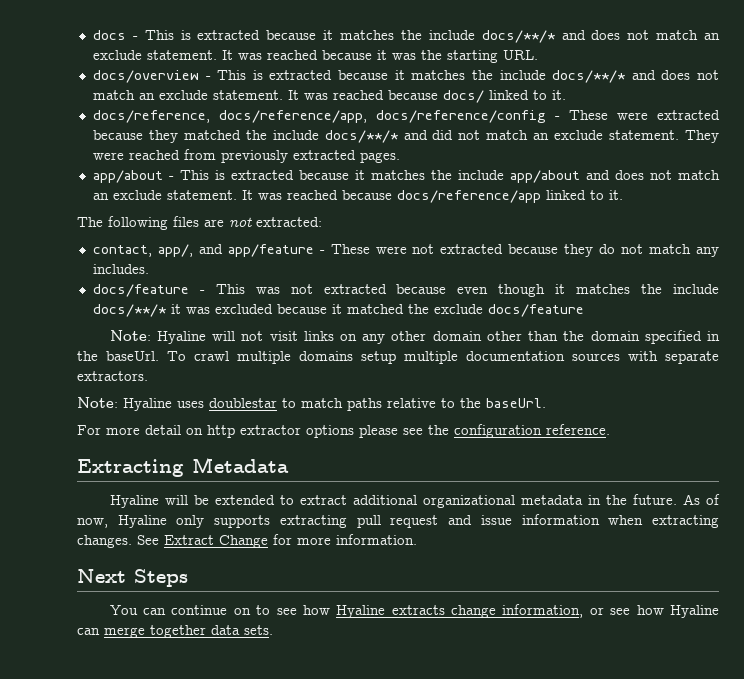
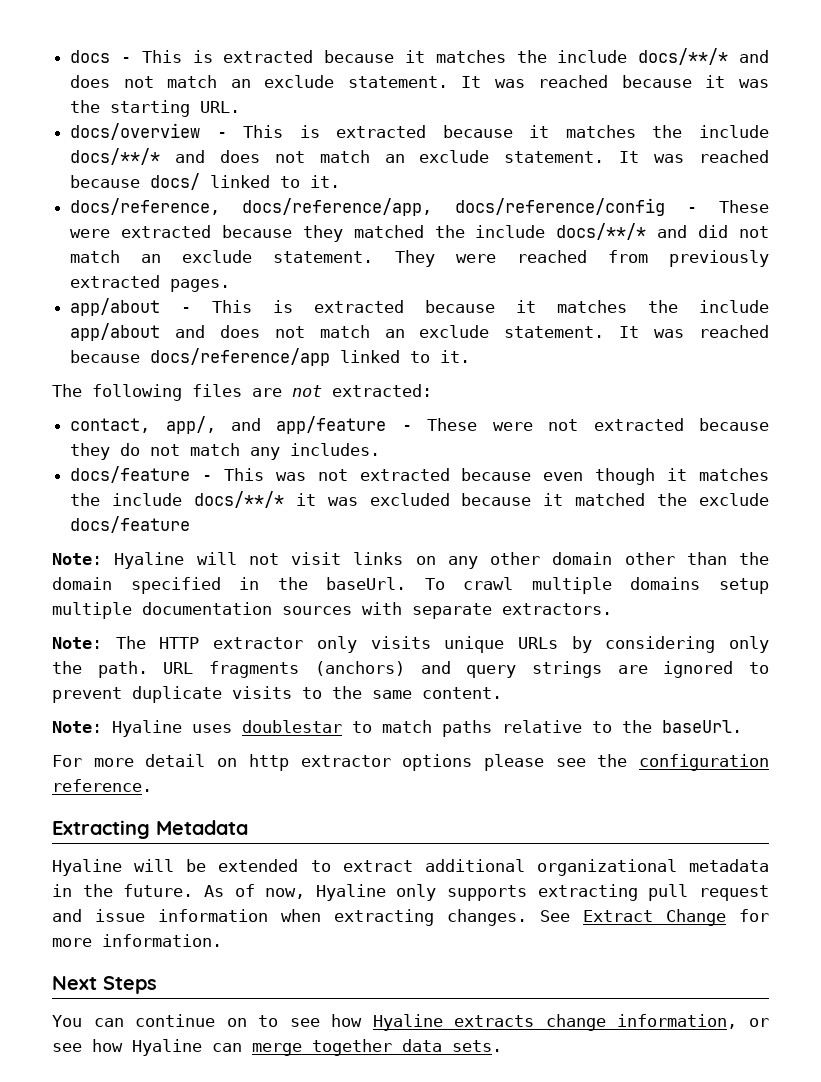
(148, 376) none -> [52,636,770,653] [52,661,770,678] [52,686,502,703] // Note: The HTTP extractor only visits unique URLs by considering only the path. URL fragments (anchors) and query strings are ignored to prevent duplicate visits to the same content.

